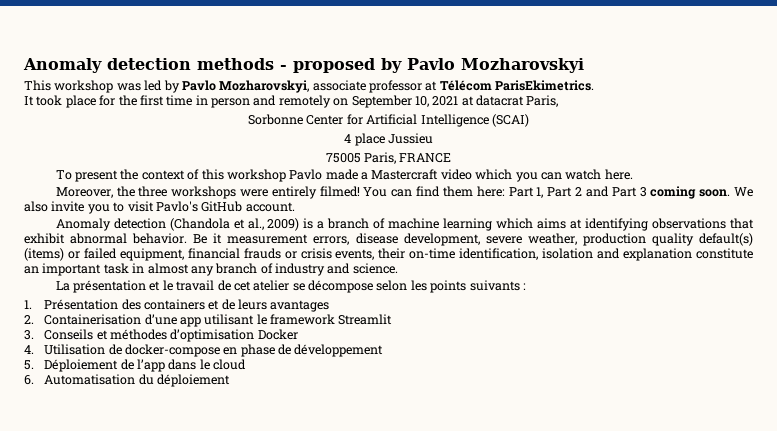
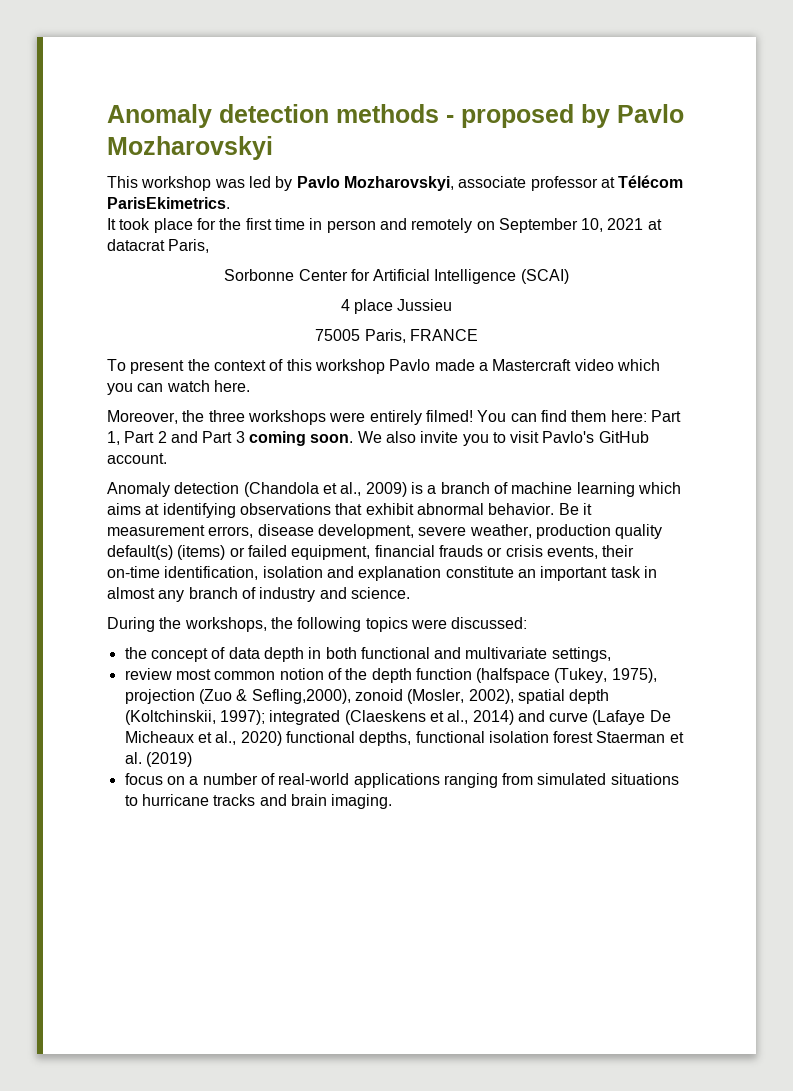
[55,280,526,293] [24,299,330,312] [24,314,393,327] [24,329,298,342] [24,344,384,357] [24,359,247,372] [24,374,230,387] La présentation et le travail de cet atelier se décompose selon les points suivants : // 1. Présentation des containers et de leurs avantages // 2. Containerisation d’une app utilisant le framework Streamlit // 3. Conseils et méthodes d’optimisation Docker // 4. Utilisation de docker-compose en phase de développement // 5. Déploiement de l’app dans le cloud // 6. Automatisation du déploiement -> [107,617,528,632] [124,647,611,662] [124,668,657,683] [124,689,610,704] [124,710,671,725] [124,731,684,746] [124,752,192,767] [124,773,679,788] [124,794,393,809] During the workshops, the following topics were discussed: // the concept of data depth in both functional and multivariate settings, // review most common notion of the depth function (halfspace (Tukey, 1975), projection (Zuo & Sefling,2000), zonoid (Mosler, 2002), spatial depth (Koltchinskii, 1997); integrated (Claeskens et al., 2014) and curve (Lafaye De Micheaux et al., 2020) functional depths, functional isolation forest Staerman et al. (2019) // focus on a number of real-world applications ranging from simulated situations to hurricane tracks and brain imaging.

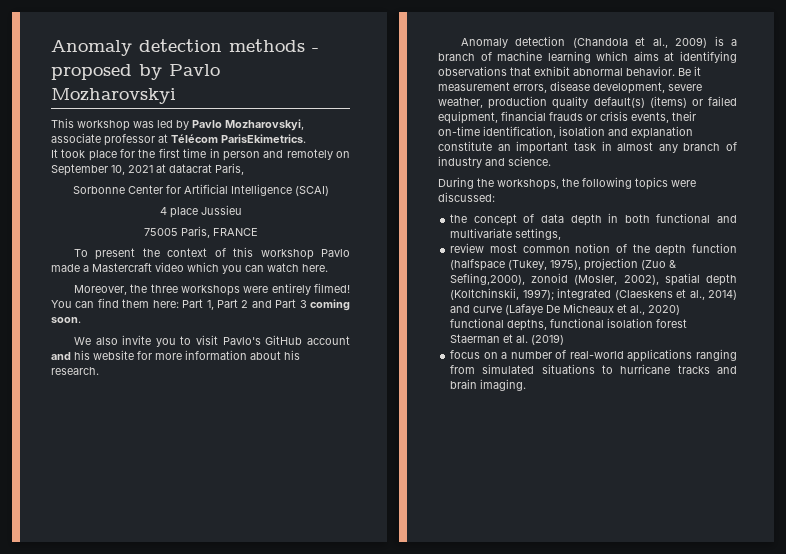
(354, 438) none -> (81, 320) //
[107,453,167,464] account. -> [307,336,350,345] [51,350,300,360] [51,367,99,375] account and his website for more information about his research.

